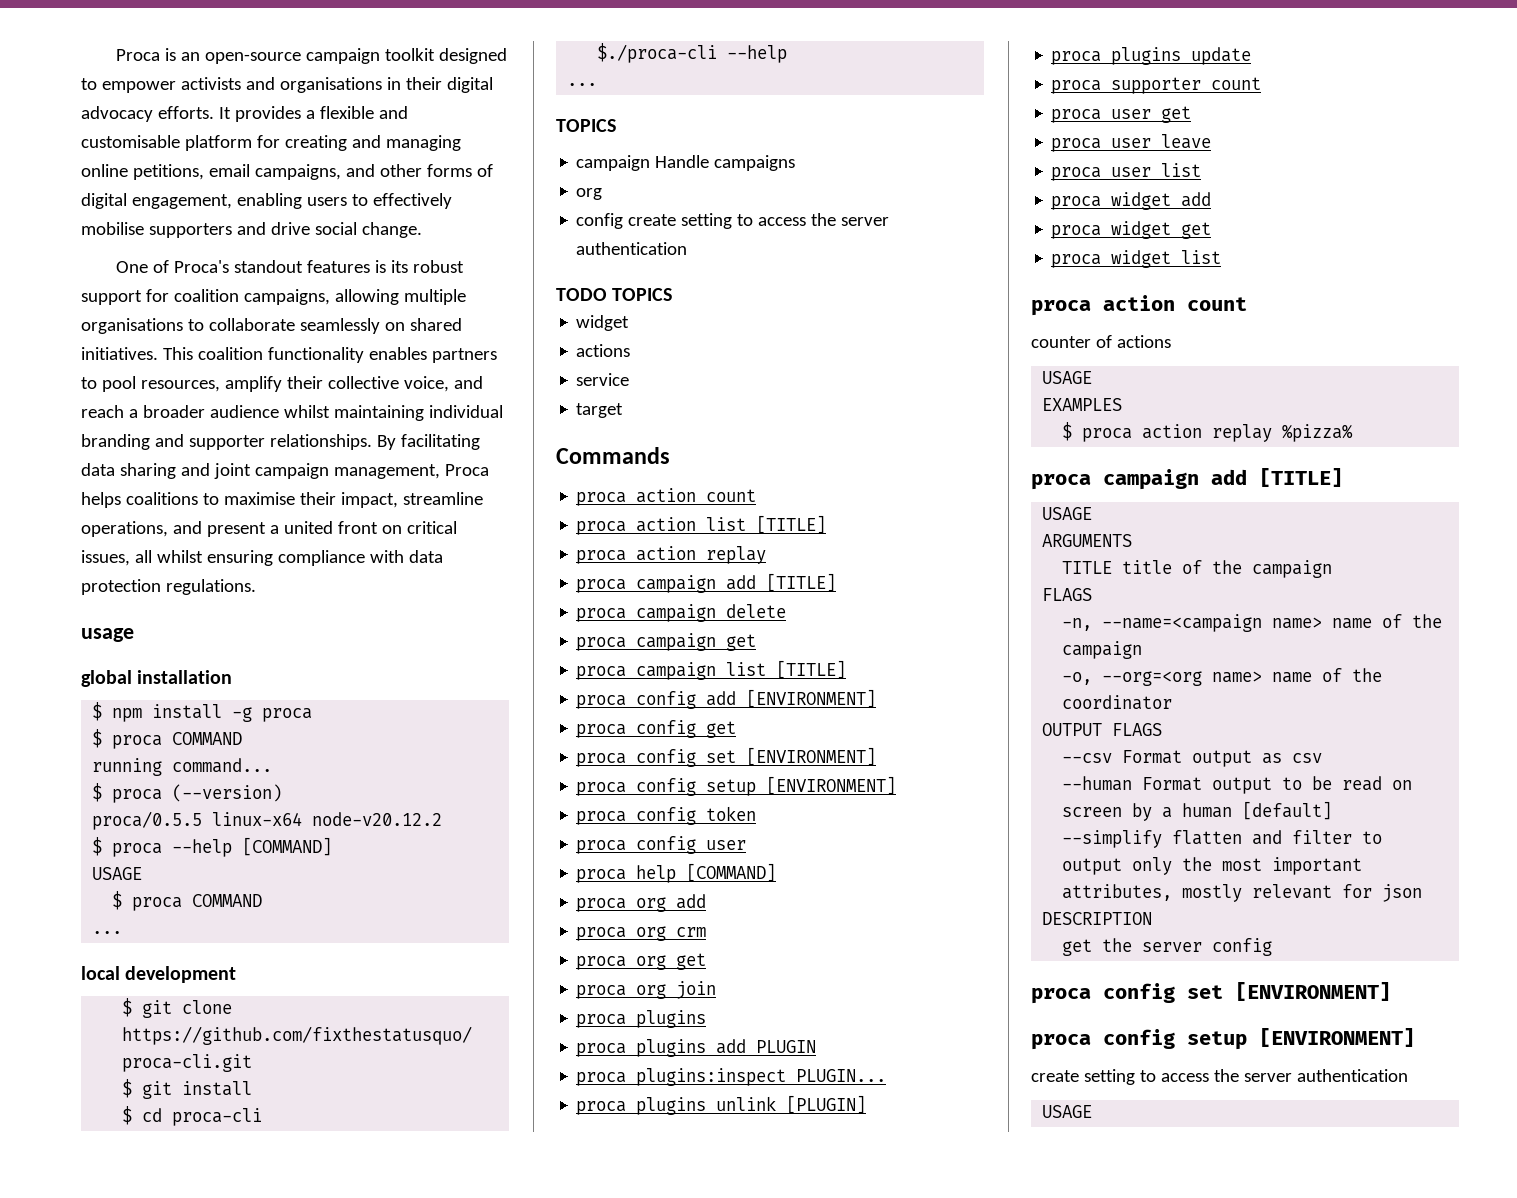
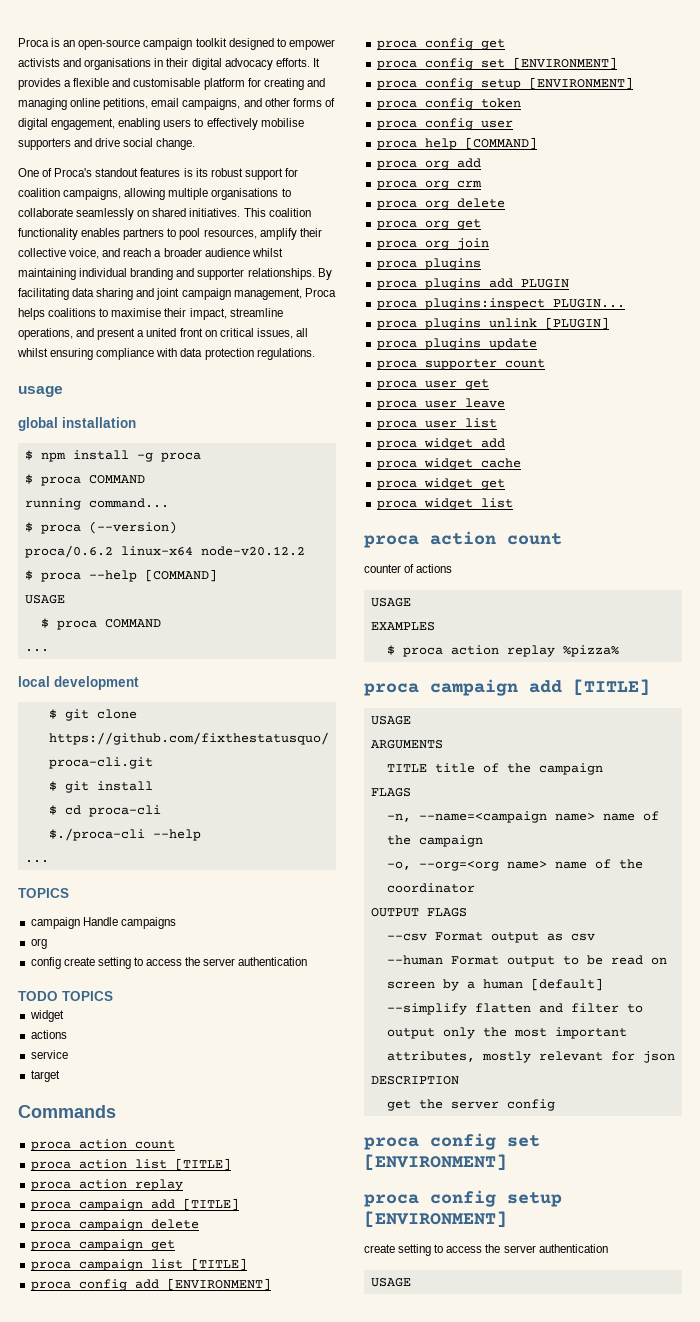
[92,811,203,830] proca/0.5.5 -> [24,545,113,558] proca/0.6.2
(707, 932) none -> [376,198,505,210] // proca org delete
(1212, 199) none -> [376,458,521,470] // proca widget cache

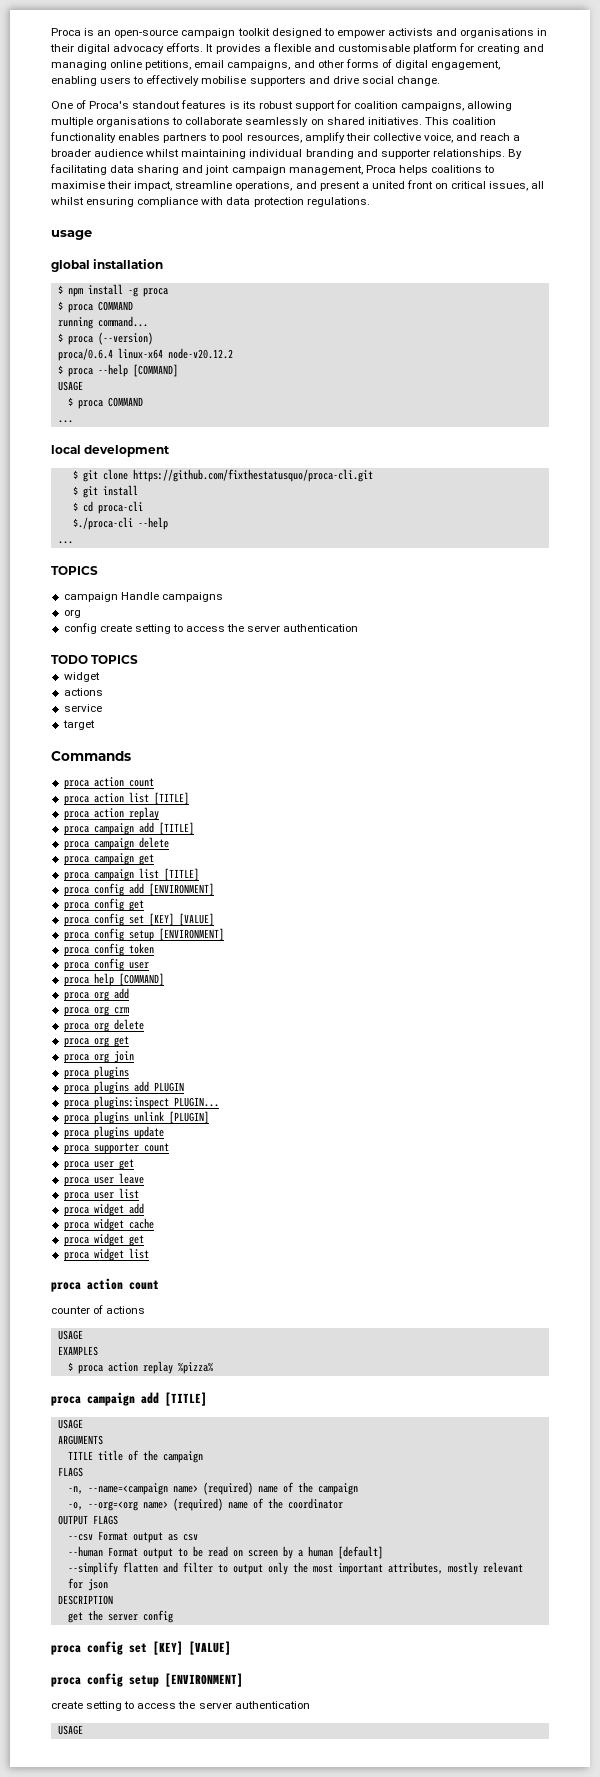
[24,545,113,558] proca/0.6.2 -> [57,348,113,361] proca/0.6.4
[512,57,617,70] [ENVIRONMENT] -> [148,913,214,926] [KEY] [VALUE]
(595, 817) none -> [202,1482,253,1495] (required)
(547, 865) none -> [172,1498,223,1511] (required)
[364,1154,507,1171] [ENVIRONMENT] -> [153,1641,231,1655] [KEY] [VALUE]

